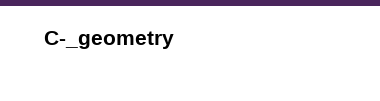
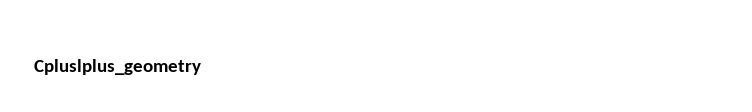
[44,31,174,49] C-_geometry -> [34,59,201,75] Cpluslplus_geometry

